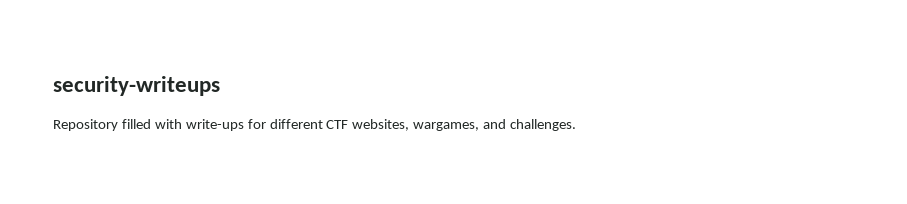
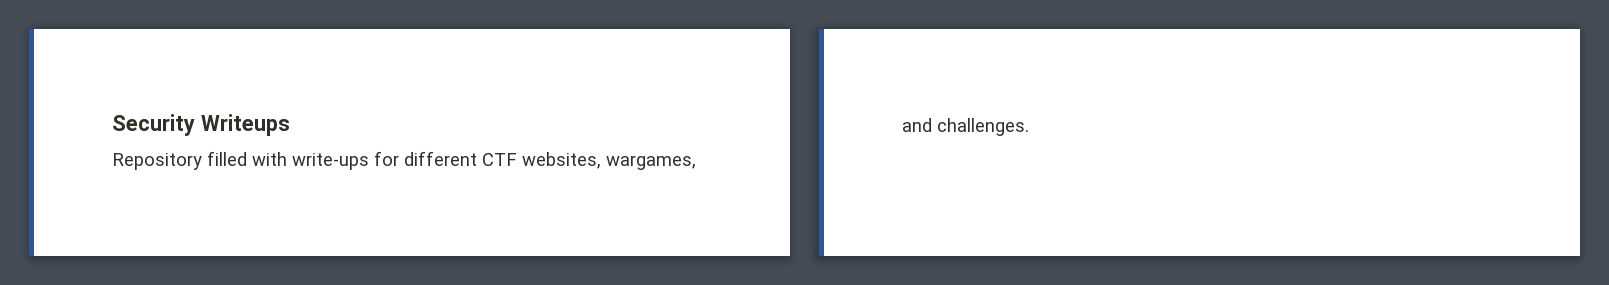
[53,76,220,96] security-writeups -> [112,114,290,136] Security Writeups

